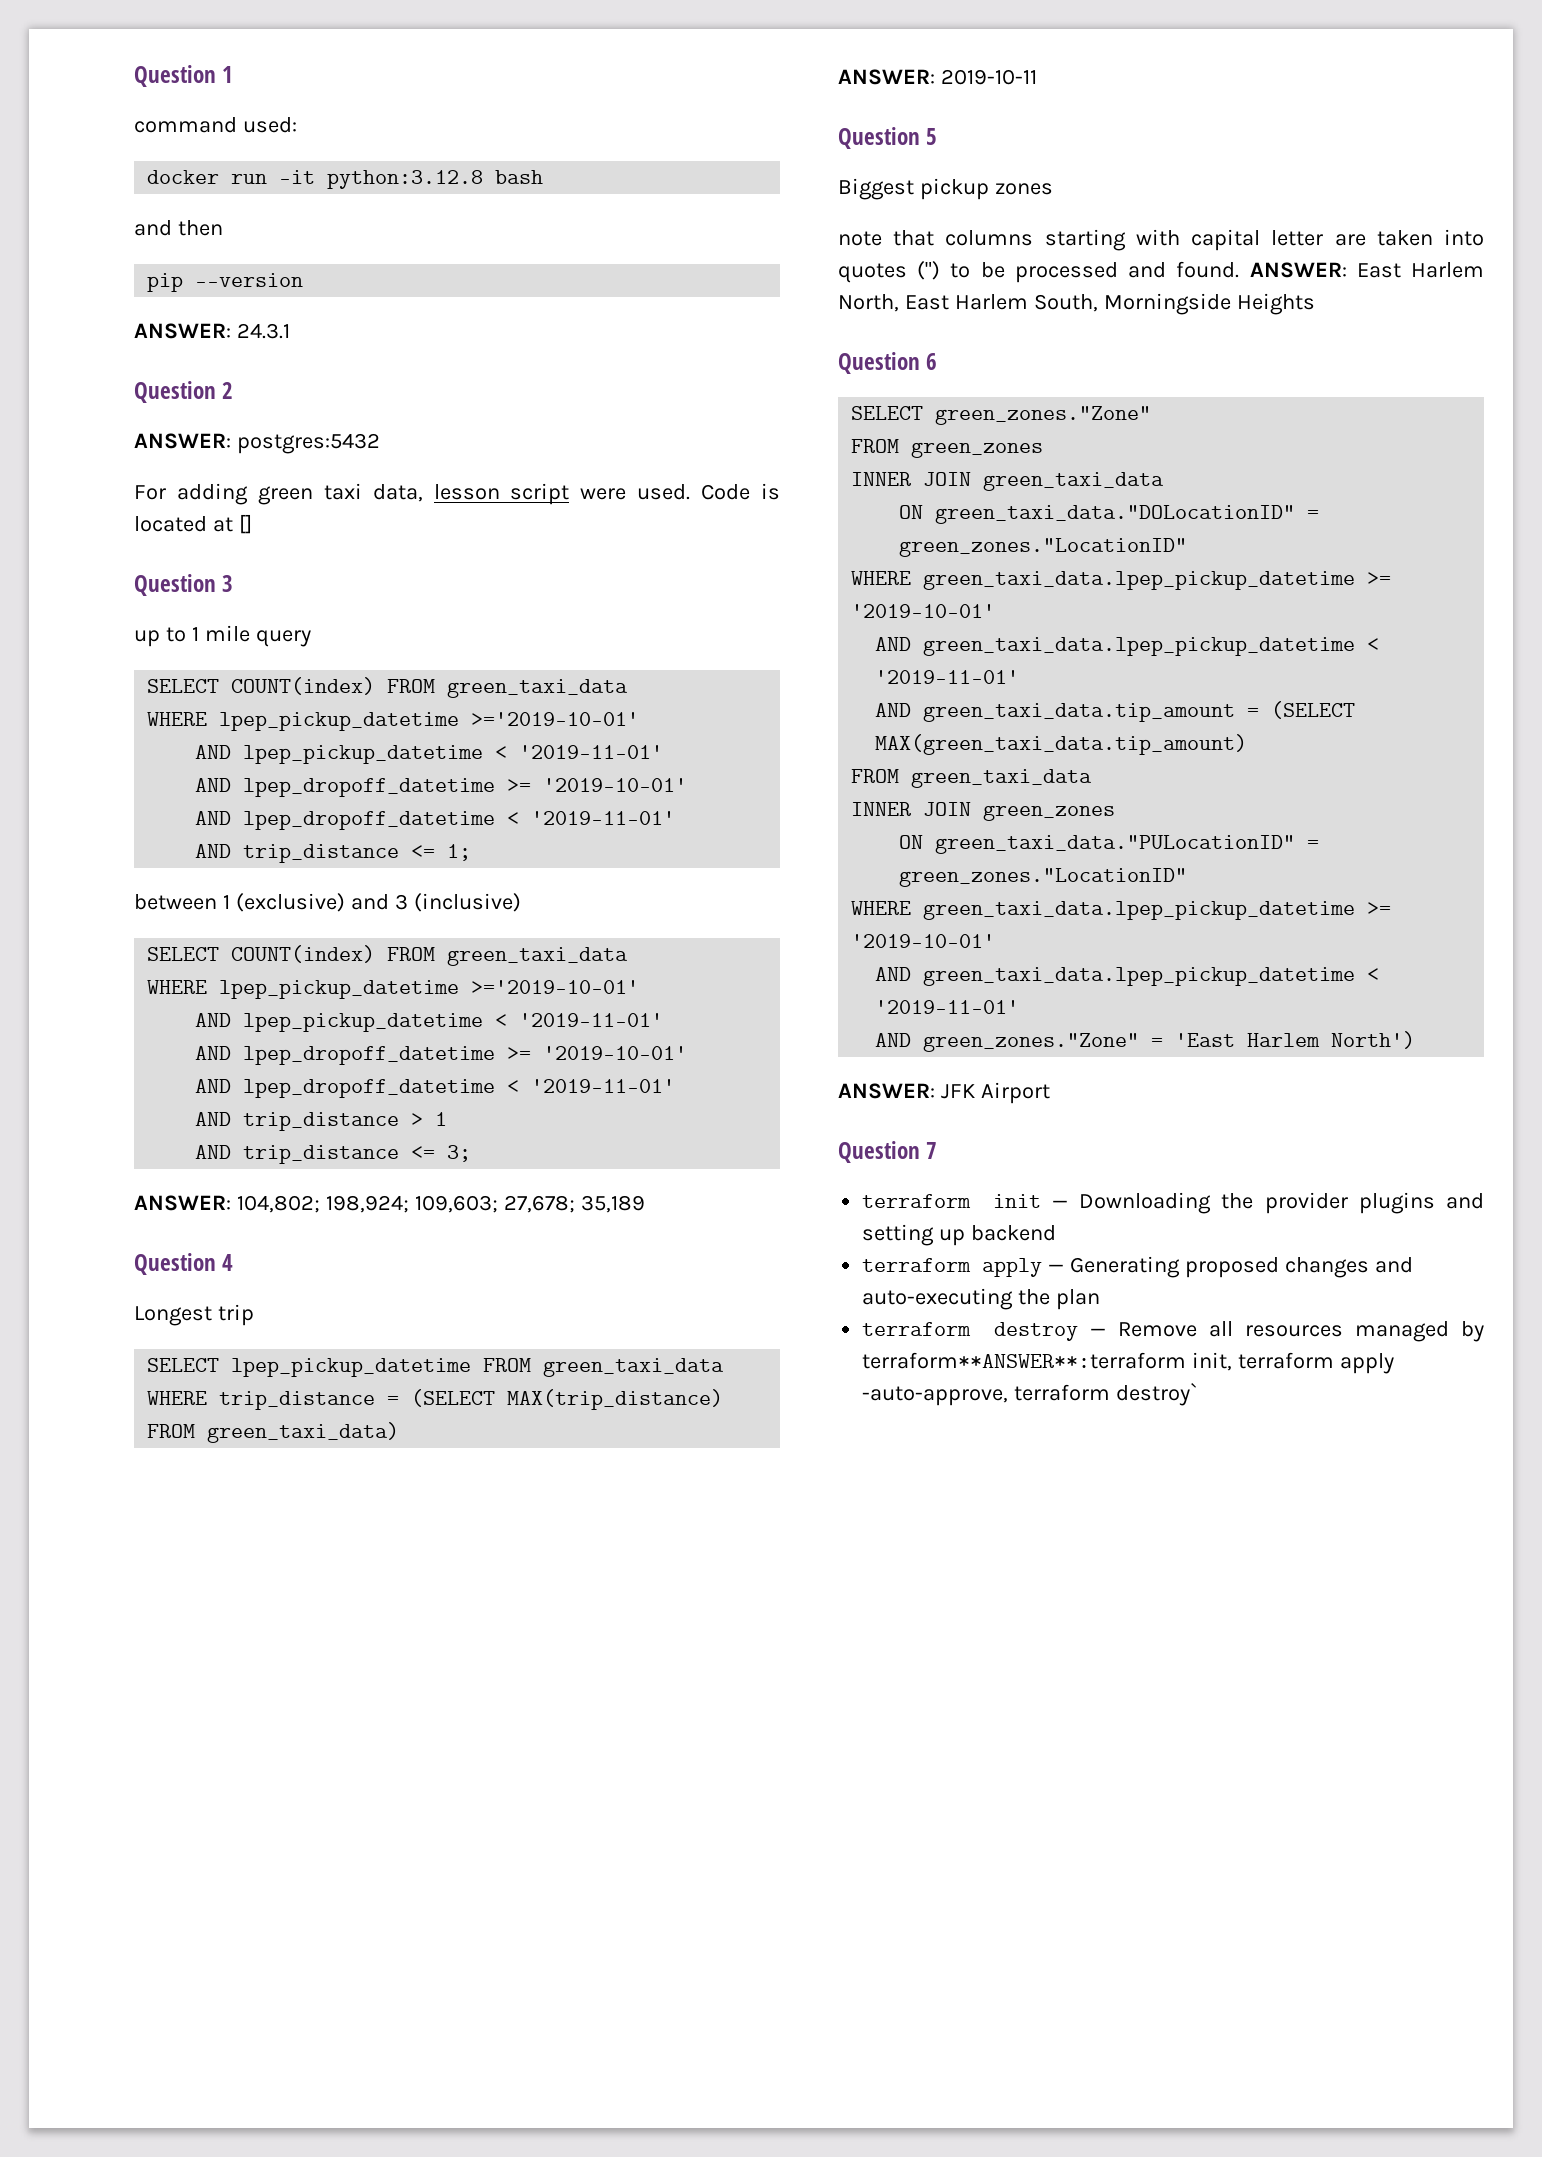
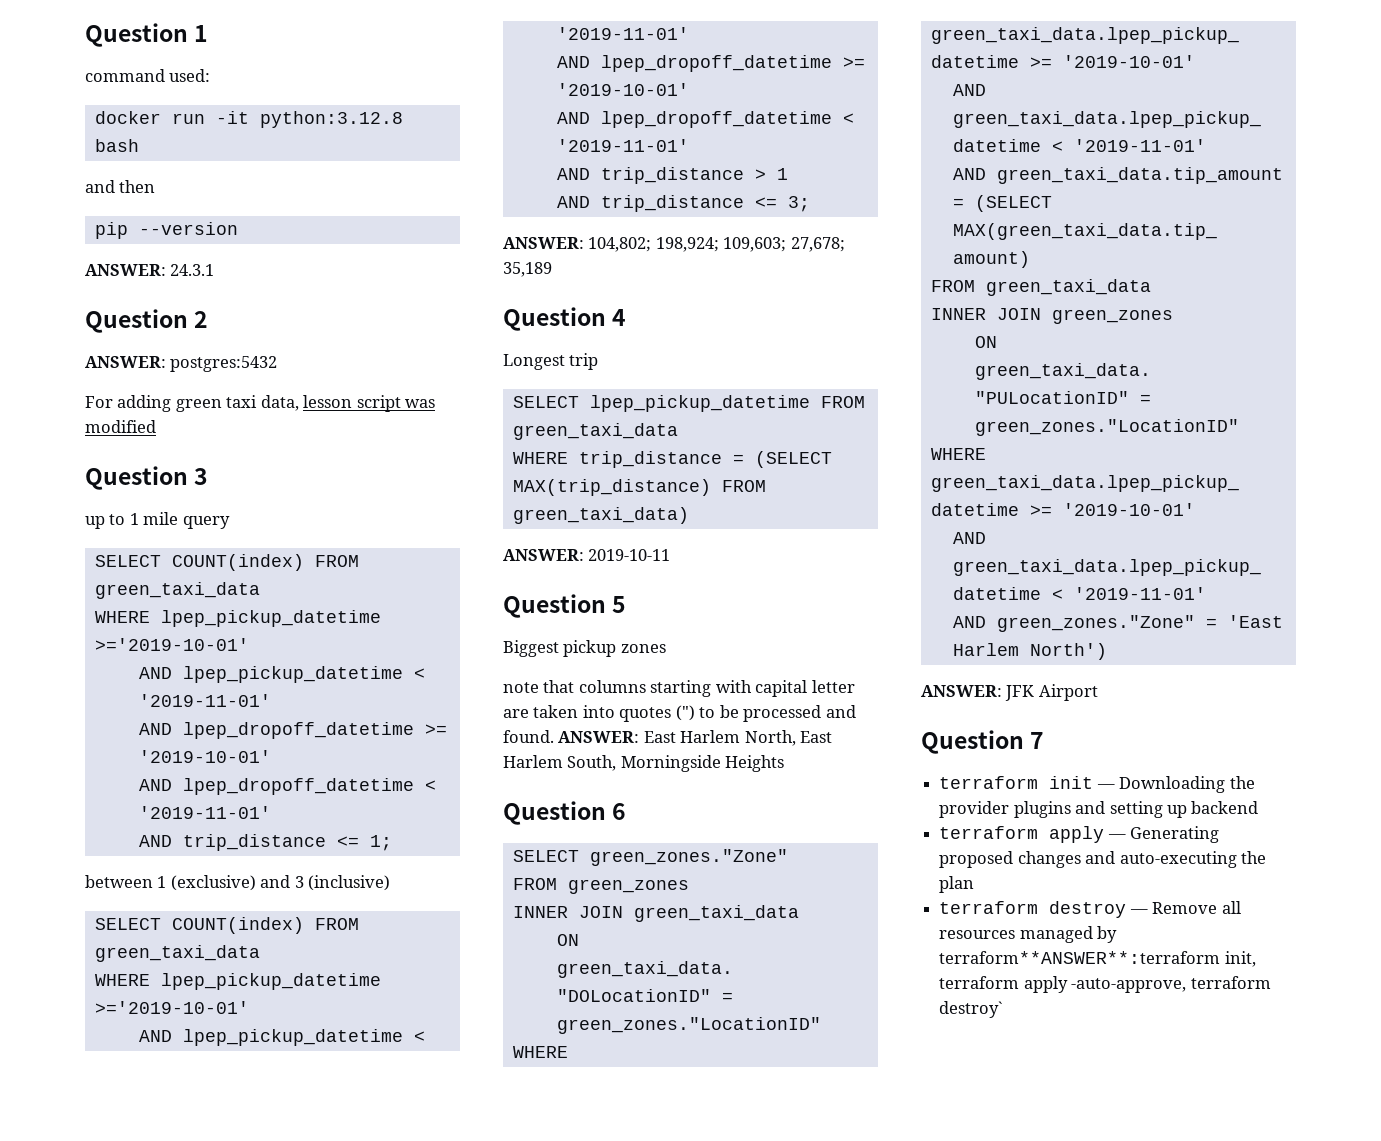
[580,483,780,500] [134,514,252,534] were used. Code is located at [] -> [405,399,436,408] [85,420,156,433] was modified

